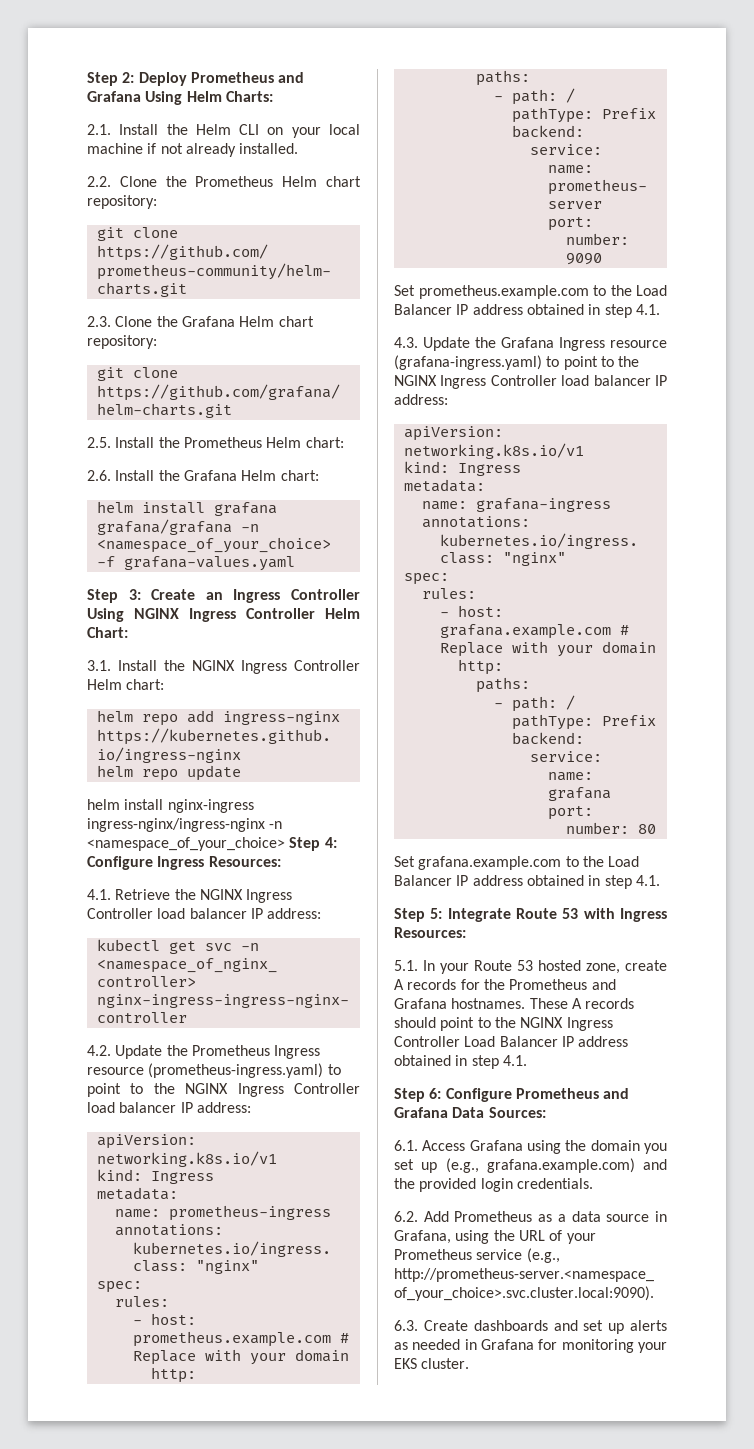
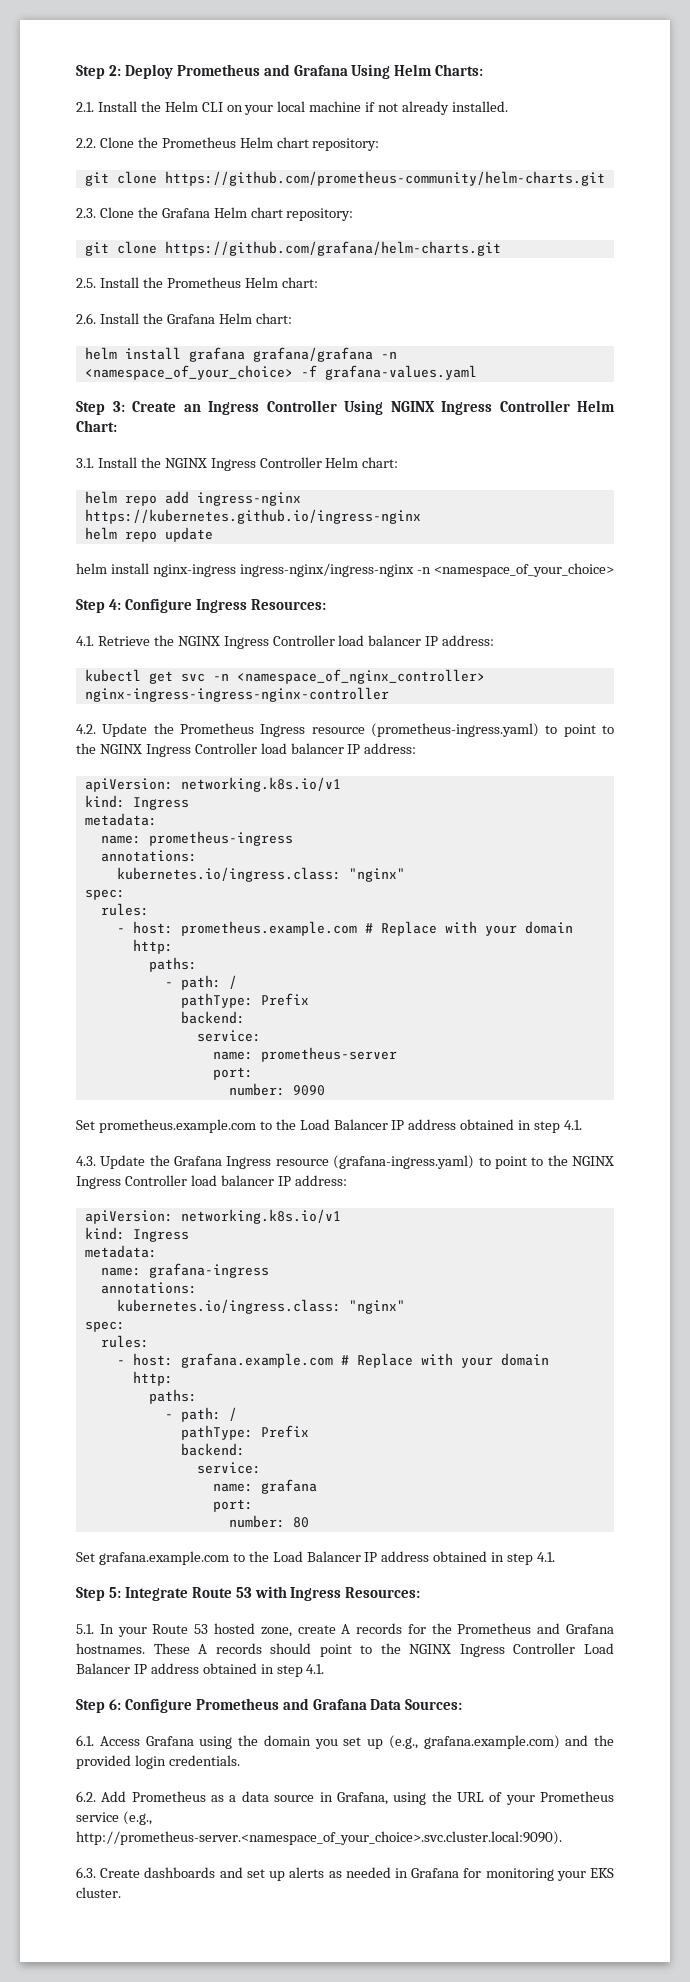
(285, 844) none -> (614, 570) //

